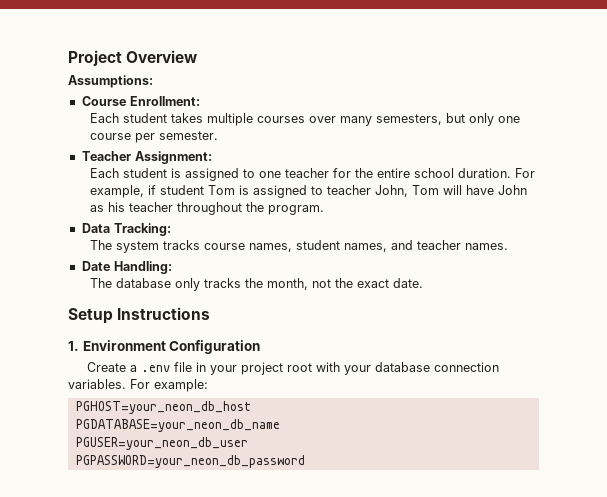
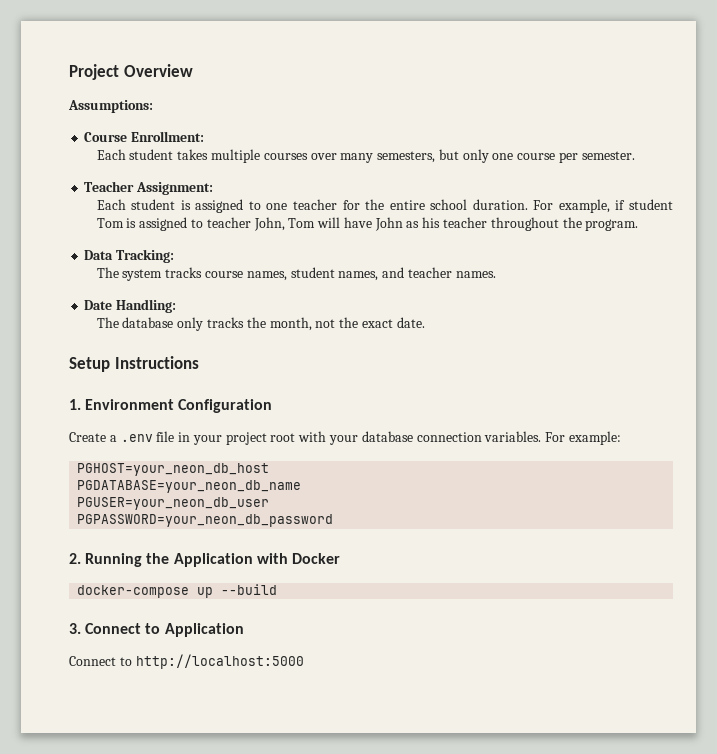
(305, 461) none -> [69,553,340,567] [77,584,278,598] [69,623,244,637] [69,654,304,669] // 2. Running the Application with Docker // docker-compose up --build // 3. Connect to Application // Connect to http://localhost:5000

